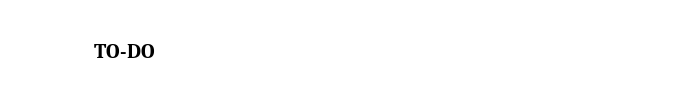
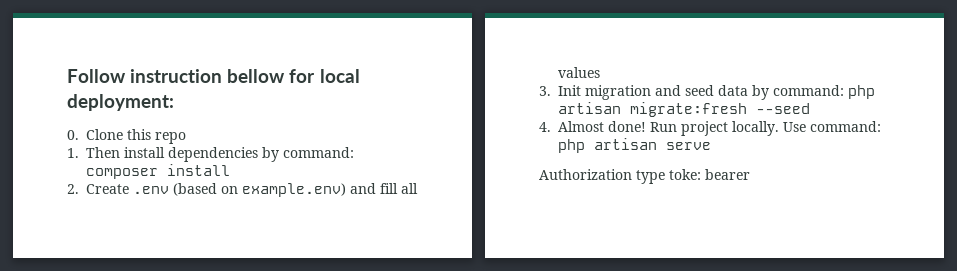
[94,44,155,58] TO-DO -> [67,69,360,83] [67,94,174,111] [67,129,186,144] [67,147,354,162] [86,164,230,179] [67,183,418,197] [558,67,600,78] [539,85,875,100] [558,102,810,117] [539,121,881,136] [558,138,711,153] [539,169,750,184] Follow instruction bellow for local deployment: // 0. Clone this repo // 1. Then install dependencies by command: composer install // 2. Create .env (based on example.env) and fill all values // 3. Init migration and seed data by command: php artisan migrate:fresh --seed // 4. Almost done! Run project locally. Use command: php artisan serve // Authorization type toke: bearer

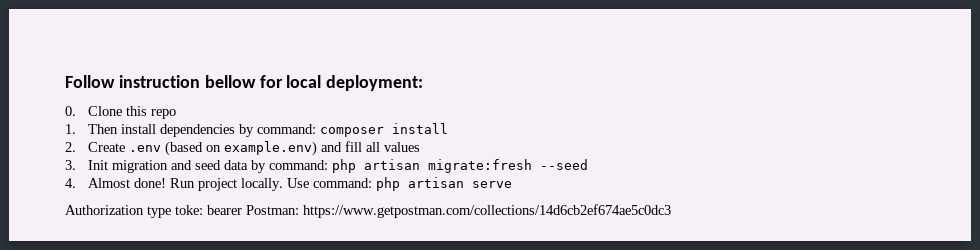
(750, 174) none -> [246,204,671,218] Postman: https://www.getpostman.com/collections/14d6cb2ef674ae5c0dc3

